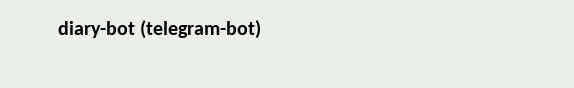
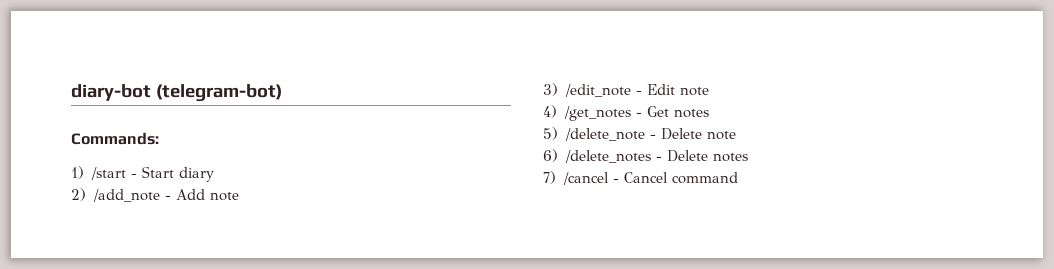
(262, 29) none -> [71,132,159,145] [71,166,214,182] [71,188,239,202] [543,83,709,97] [543,105,709,121] [543,127,736,141] [543,149,748,163] [543,171,738,185] // Commands: // 1) /start - Start diary // 2) /add_note - Add note // 3) /edit_note - Edit note // 4) /get_notes - Get notes // 5) /delete_note - Delete note // 6) /delete_notes - Delete notes // 7) /cancel - Cancel command

